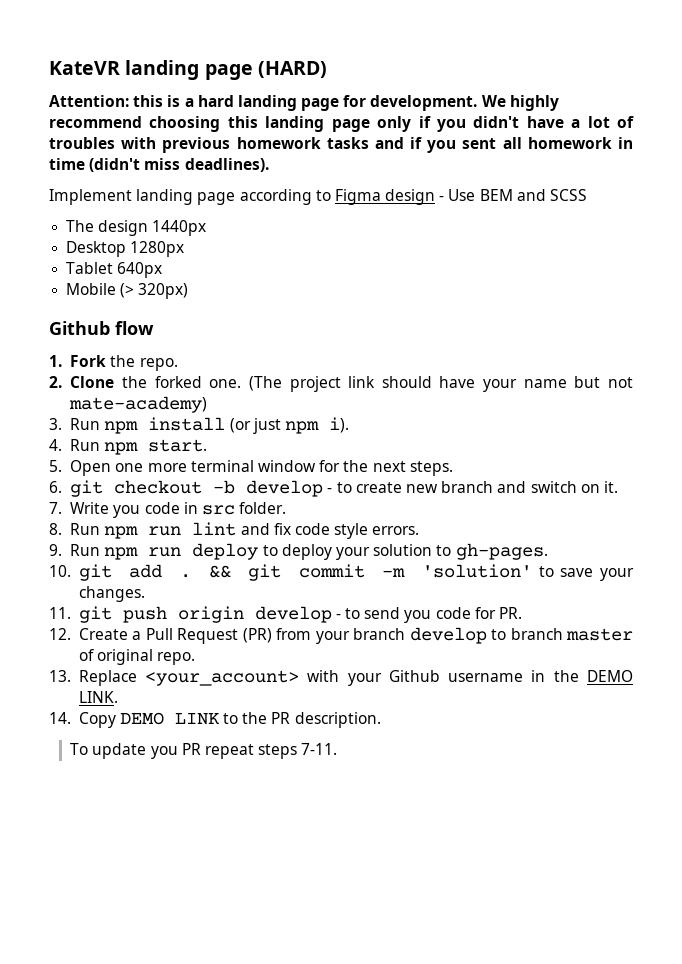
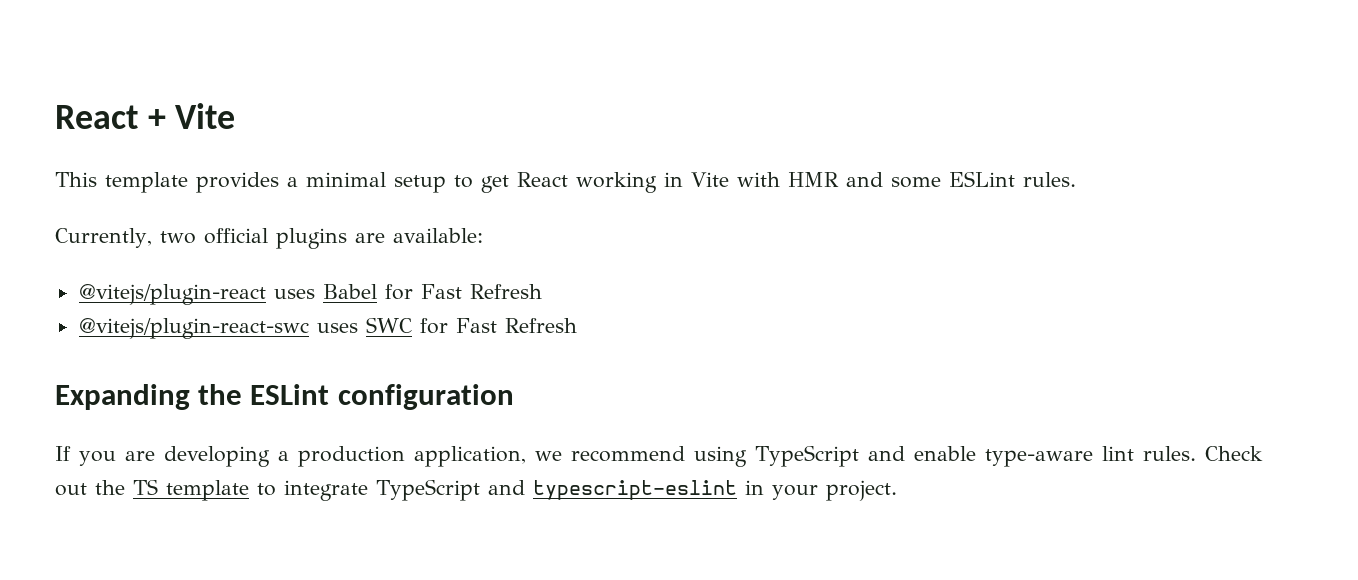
[49,60,327,80] [49,95,559,111] [49,116,634,132] [49,137,633,153] [49,158,269,172] [49,189,588,205] [66,220,207,236] [66,241,185,257] [66,262,163,278] [66,283,189,299] [49,321,154,335] [49,355,178,371] [49,376,634,392] [69,396,208,413] [49,417,350,434] [49,439,208,455] [49,460,453,476] [49,480,618,497] [49,502,287,518] [49,522,420,539] [49,543,548,560] [49,564,634,581] [78,586,145,602] [49,606,523,623] [49,627,634,644] [78,649,196,665] [49,670,633,686] [78,691,118,703] [49,712,381,728] [70,743,338,759] KateVR landing page (HARD) // Attention: this is a hard landing page for development. We highly recommend choosing this landing page only if you didn't have a lot of troubles with previous homework tasks and if you sent all homework in time (didn't miss deadlines). // Implement landing page according to Figma design - Use BEM and SCSS // The design 1440px // Desktop 1280px // Tablet 640px // Mobile (> 320px) // Github flow // 1. Fork the repo. // 2. Clone the forked one. (The project link should have your name but not mate-academy) // 3. Run npm install (or just npm i). // 4. Run npm start. // 5. Open one more terminal window for the next steps. // 6. git checkout -b develop - to create new branch and switch on it. // 7. Write you code in src folder. // 8. Run npm run lint and fix code style errors. // 9. Run npm run deploy to deploy your solution to gh-pages. // 10. git add . && git commit -m 'solution' to save your changes. // 11. git push origin develop - to send you code for PR. // 12. Create a Pull Request (PR) from your branch develop to branch master of original repo. // 13. Replace <your_account> with your Github username in the DEMO LINK. // 14. Copy DEMO LINK to the PR description. // To update you PR repeat steps 7-11. -> [55,103,236,129] [55,171,1076,193] [55,228,483,249] [78,284,542,305] [78,317,577,339] [55,384,514,410] [55,445,1263,467] [55,479,897,501] React + Vite // This template provides a minimal setup to get React working in Vite with HMR and some ESLint rules. // Currently, two official plugins are available: // @vitejs/plugin-react uses Babel for Fast Refresh // @vitejs/plugin-react-swc uses SWC for Fast Refresh // Expanding the ESLint configuration // If you are developing a production application, we recommend using TypeScript and enable type-aware lint rules. Check out the TS template to integrate TypeScript and typescript-eslint in your project.

